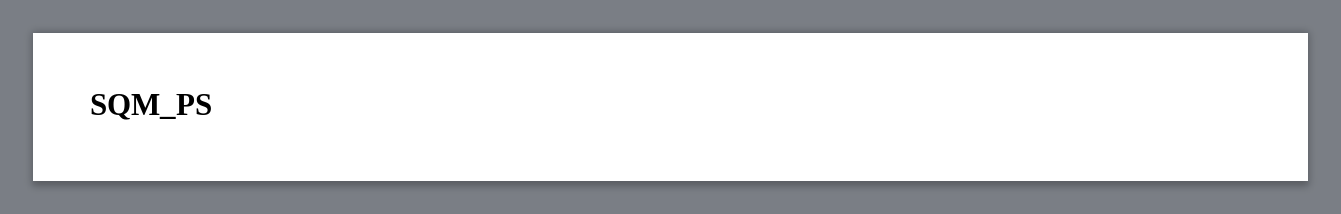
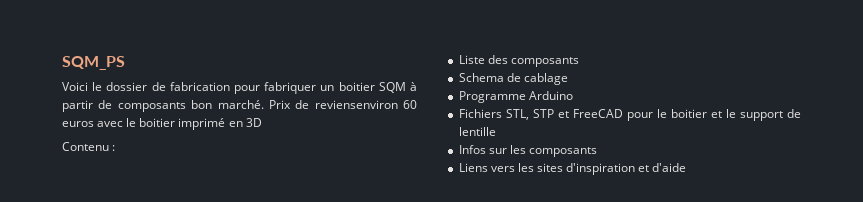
(212, 107) none -> [62,82,417,94] [62,100,417,112] [62,118,262,130] [62,142,116,151] [458,55,579,67] [458,73,568,85] [458,91,573,103] [458,109,801,121] [458,127,496,136] [458,145,597,157] [458,163,687,175] // Voici le dossier de fabrication pour fabriquer un boitier SQM à partir de composants bon marché. Prix de reviensenviron 60 euros avec le boitier imprimé en 3D // Contenu : // Liste des composants // Schema de cablage // Programme Arduino // Fichiers STL, STP et FreeCAD pour le boitier et le support de lentille // Infos sur les composants // Liens vers les sites d'inspiration et d'aide

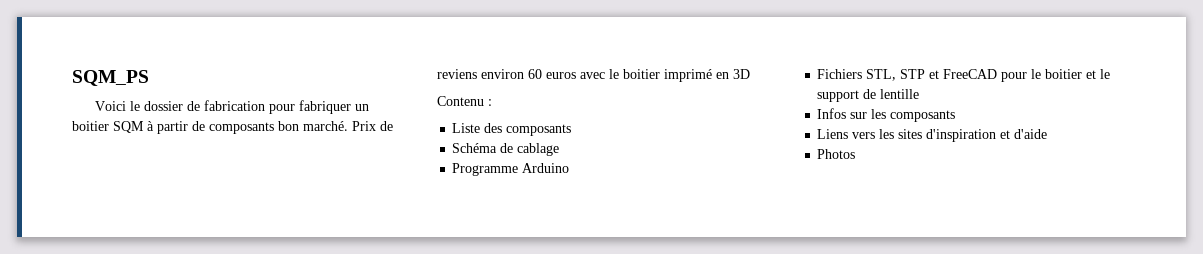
[314,100,398,109] reviensenviron -> [437,69,524,79] reviens environ
[458,73,504,82] Schema -> [452,143,498,153] Schéma
(687, 167) none -> [817,149,856,159] // Photos

